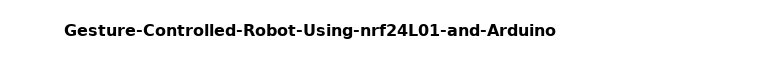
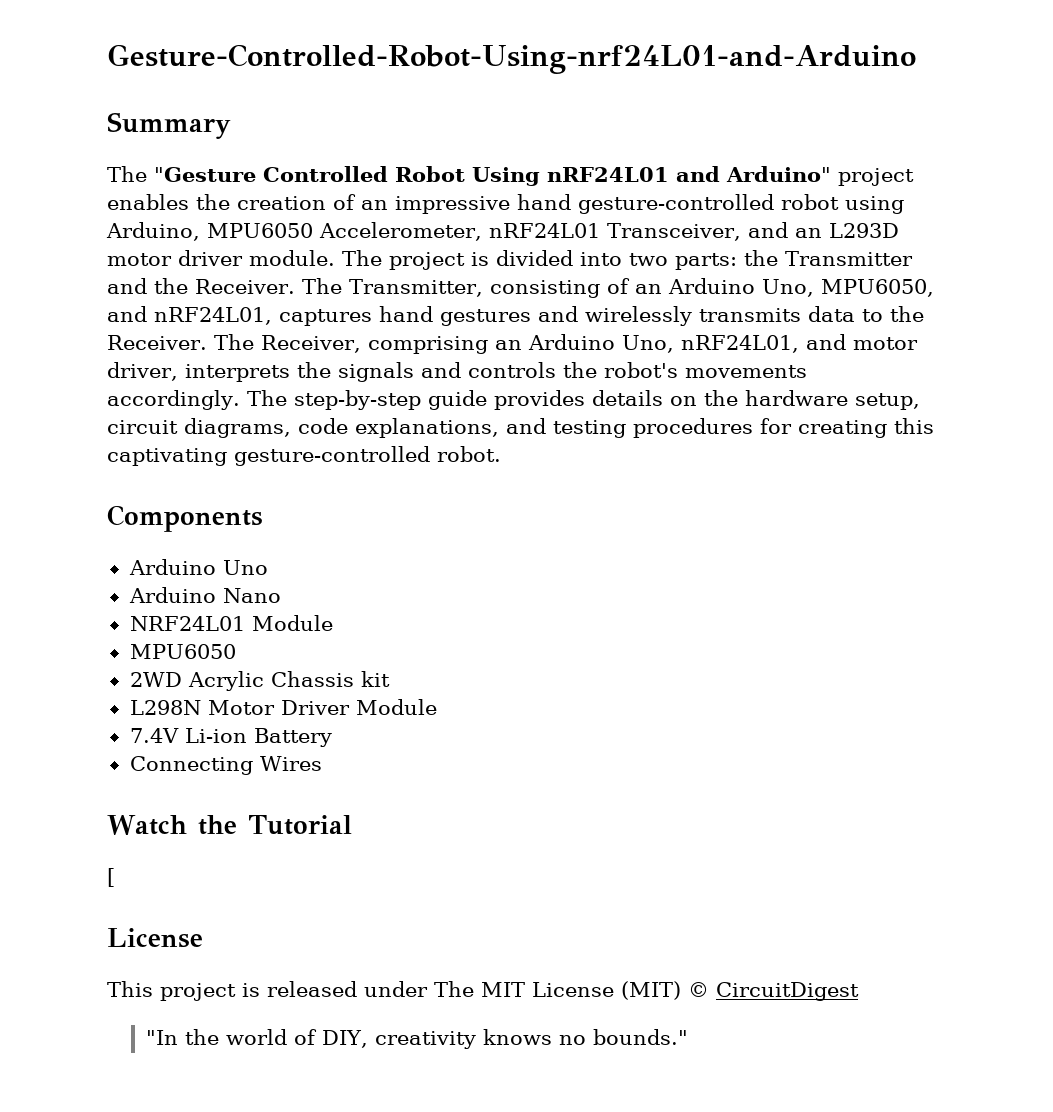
(556, 31) none -> [107,112,231,139] [107,166,914,186] [107,194,904,214] [106,222,899,241] [107,250,913,270] [107,278,934,298] [107,306,924,326] [107,334,918,354] [107,362,807,382] [107,390,920,410] [107,418,934,438] [107,446,501,466] [107,505,263,532] [128,559,268,575] [128,587,281,603] [129,615,333,631] [129,644,236,659] [129,671,390,691] [129,699,437,715] [129,728,332,747] [129,756,322,775] [107,815,352,835] [107,868,115,887] [107,928,203,948] [107,981,859,1001] [145,1029,688,1049] // Summary // The "Gesture Controlled Robot Using nRF24L01 and Arduino" project enables the creation of an impressive hand gesture-controlled robot using Arduino, MPU6050 Accelerometer, nRF24L01 Transceiver, and an L293D motor driver module. The project is divided into two parts: the Transmitter and the Receiver. The Transmitter, consisting of an Arduino Uno, MPU6050, and nRF24L01, captures hand gestures and wirelessly transmits data to the Receiver. The Receiver, comprising an Arduino Uno, nRF24L01, and motor driver, interprets the signals and controls the robot's movements accordingly. The step-by-step guide provides details on the hardware setup, circuit diagrams, code explanations, and testing procedures for creating this captivating gesture-controlled robot. // Components // Arduino Uno // Arduino Nano // NRF24L01 Module // MPU6050 // 2WD Acrylic Chassis kit // L298N Motor Driver Module // 7.4V Li-ion Battery // Connecting Wires // Watch the Tutorial // [ // License // This project is released under The MIT License (MIT) © CircuitDigest // "In the world of DIY, creativity knows no bounds."

